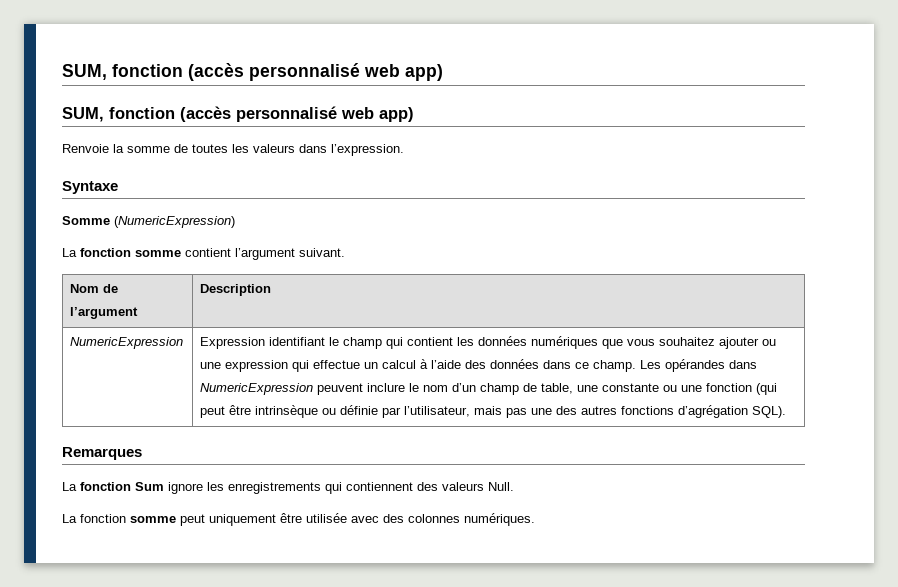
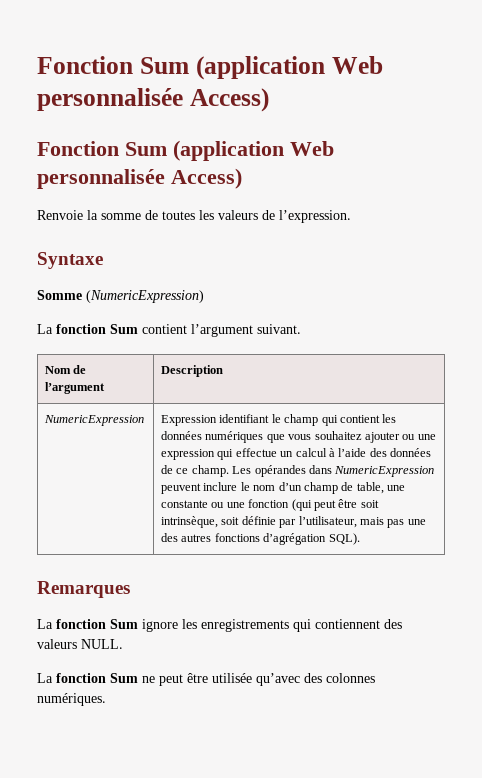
[62,63,443,81] [62,106,414,122] SUM, fonction (accès personnalisé web app) // SUM, fonction (accès personnalisé web app) -> [37,56,383,80] [37,88,269,112] [37,140,334,161] [37,168,242,189] Fonction Sum (application Web personnalisée Access) // Fonction Sum (application Web personnalisée Access)
[299,144,327,153] dans -> [262,210,275,220] de
[135,250,181,257] somme -> [110,324,138,334] Sum
[542,360,571,369] dans -> [161,465,174,474] de
[254,405,336,418] intrinsèque ou -> [360,500,379,508] [161,516,240,528] soit intrinsèque, soit
[488,482,514,491] [62,514,276,526] Null. // La fonction somme peut uniquement -> [81,639,123,649] [37,673,183,686] NULL. // La fonction Sum ne peut
[351,516,379,523] avec -> [256,673,300,686] qu’avec

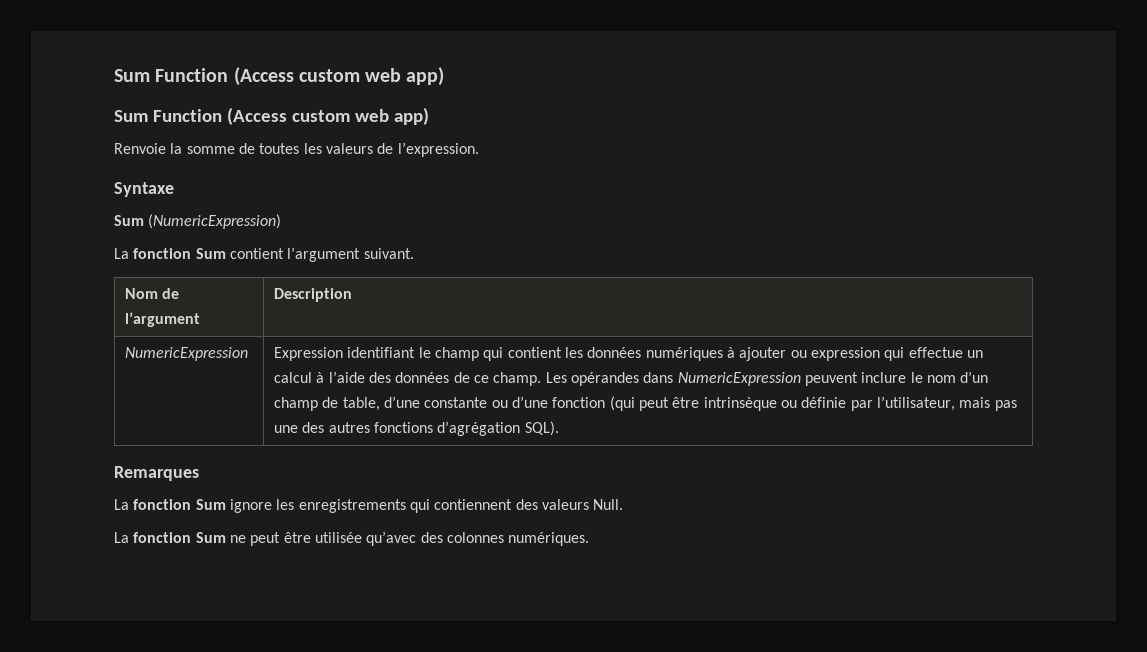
[37,56,383,80] [37,88,269,112] [37,140,334,161] [37,168,242,189] Fonction Sum (application Web personnalisée Access) // Fonction Sum (application Web personnalisée Access) -> [114,67,445,86] [114,107,429,125] Sum Function (Access custom web app) // Sum Function (Access custom web app)
[37,290,82,300] Somme -> [114,215,144,226] Sum
[266,431,362,443] que vous souhaitez -> [727,347,736,358] à
[417,434,436,440] une -> (807, 354) none
[387,485,406,491] une -> [384,396,421,408] d’une
[226,502,245,508] une -> [512,396,549,408] d’une
[360,500,379,508] [161,516,240,528] soit intrinsèque, soit -> [703,397,798,411] intrinsèque ou
[81,639,123,649] NULL. -> [593,499,624,510] Null.

